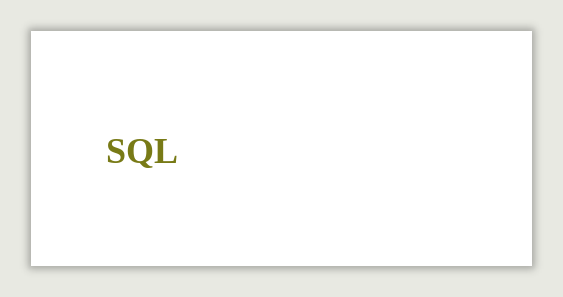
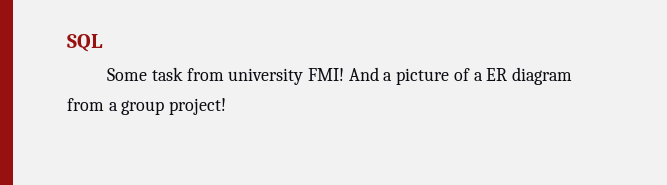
(178, 153) none -> [107,67,573,85] [67,98,227,115] // Some task from university FMI! And a picture of a ER diagram from a group project!

